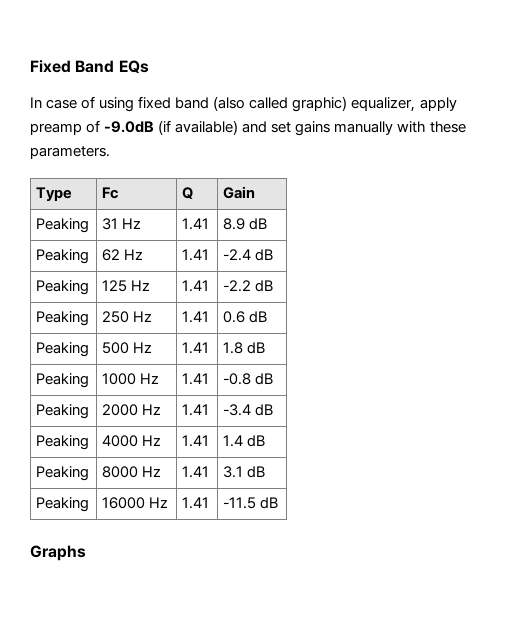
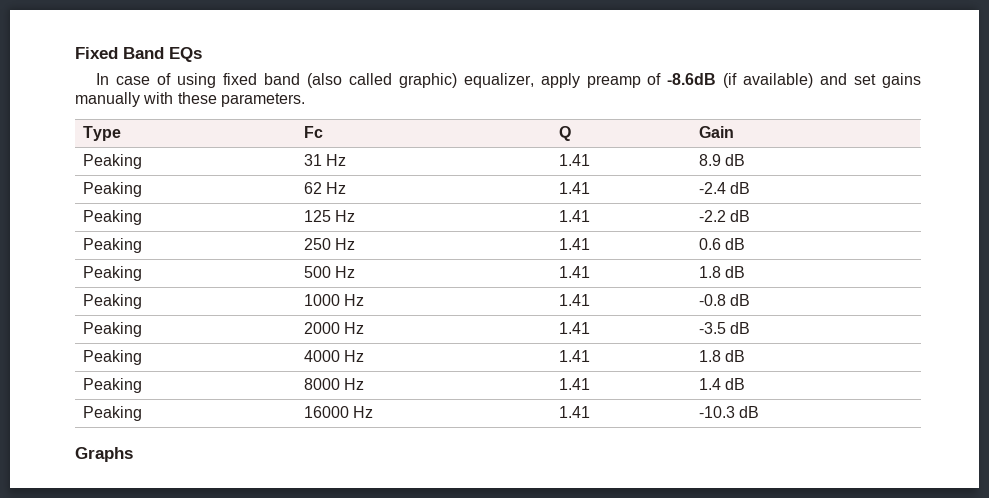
[104,121,155,133] -9.0dB -> [667,73,717,85] -8.6dB
[223,404,252,416] -3.4 -> [699,322,727,334] -3.5
[223,435,244,447] 1.4 -> [699,350,722,362] 1.8
[223,466,244,478] 3.1 -> [699,378,722,390] 1.4
[223,497,257,509] -11.5 -> [699,406,736,418] -10.3

